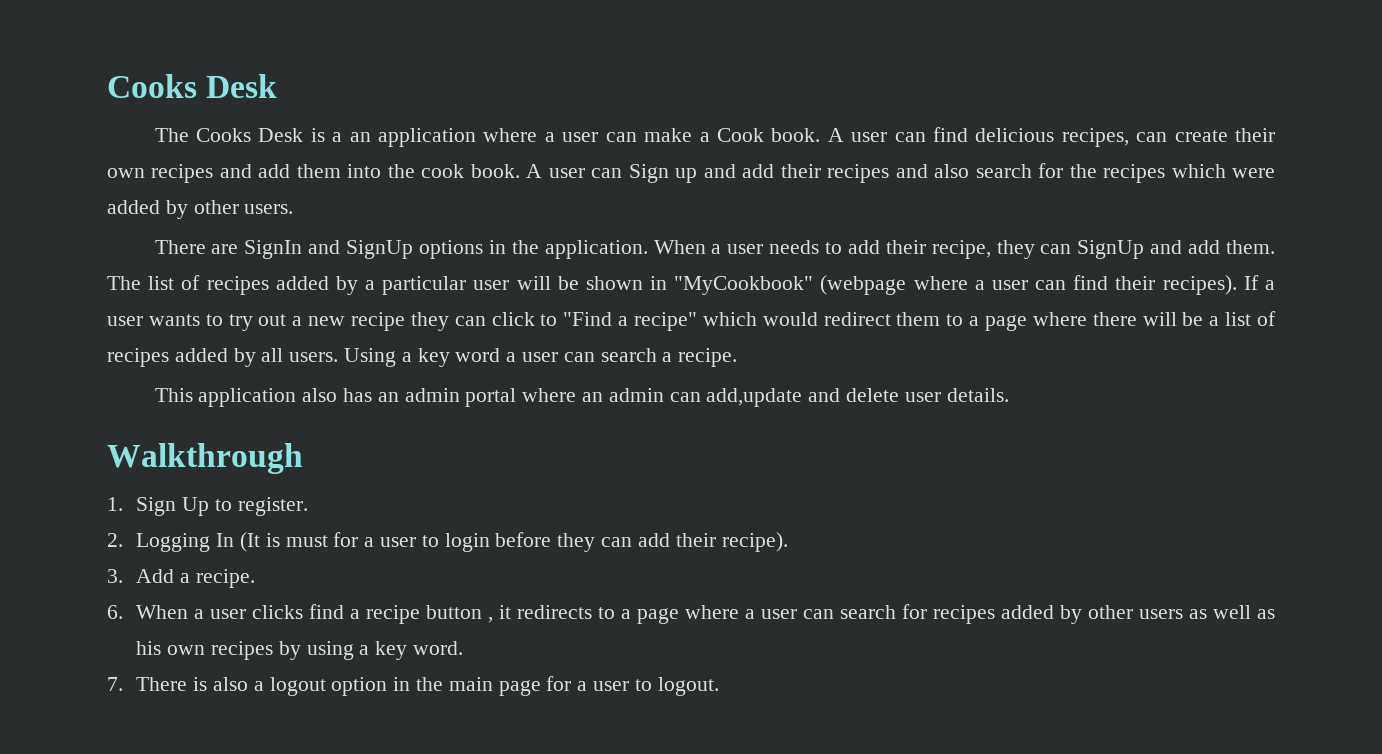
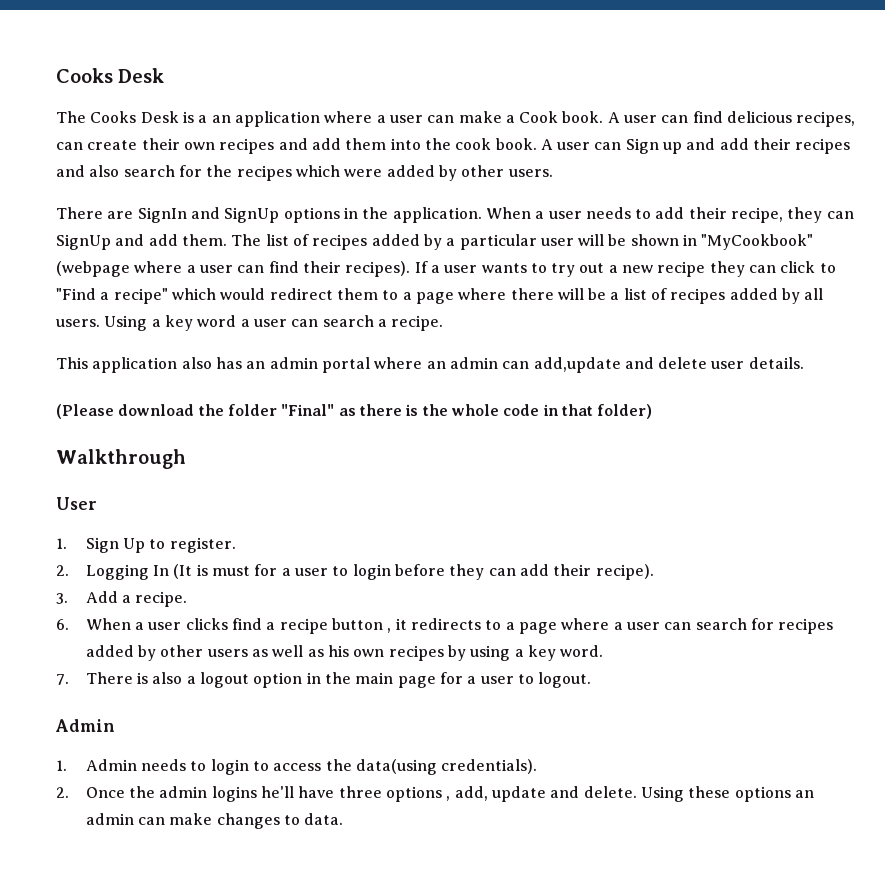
(1009, 395) none -> [56,404,653,419] // (Please download the folder "Final" as there is the whole code in that folder)
(303, 458) none -> [56,497,97,510] // User
(719, 686) none -> [55,719,115,732] [56,759,538,775] [56,786,814,802] [85,813,344,829] // Admin // 1. Admin needs to login to access the data(using credentials). // 2. Once the admin logins he'll have three options , add, update and delete. Using these options an admin can make changes to data.

